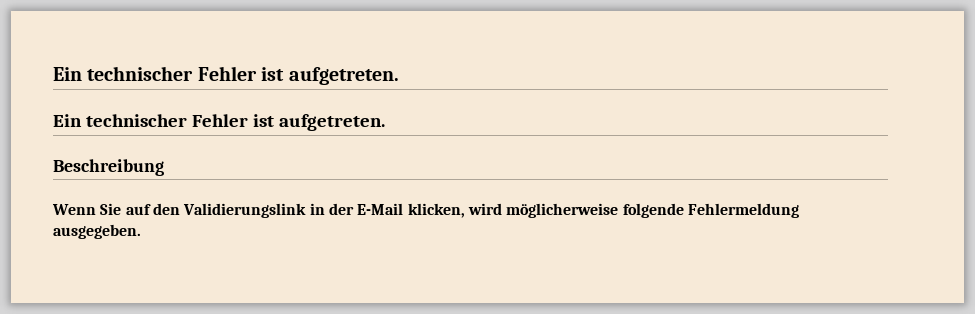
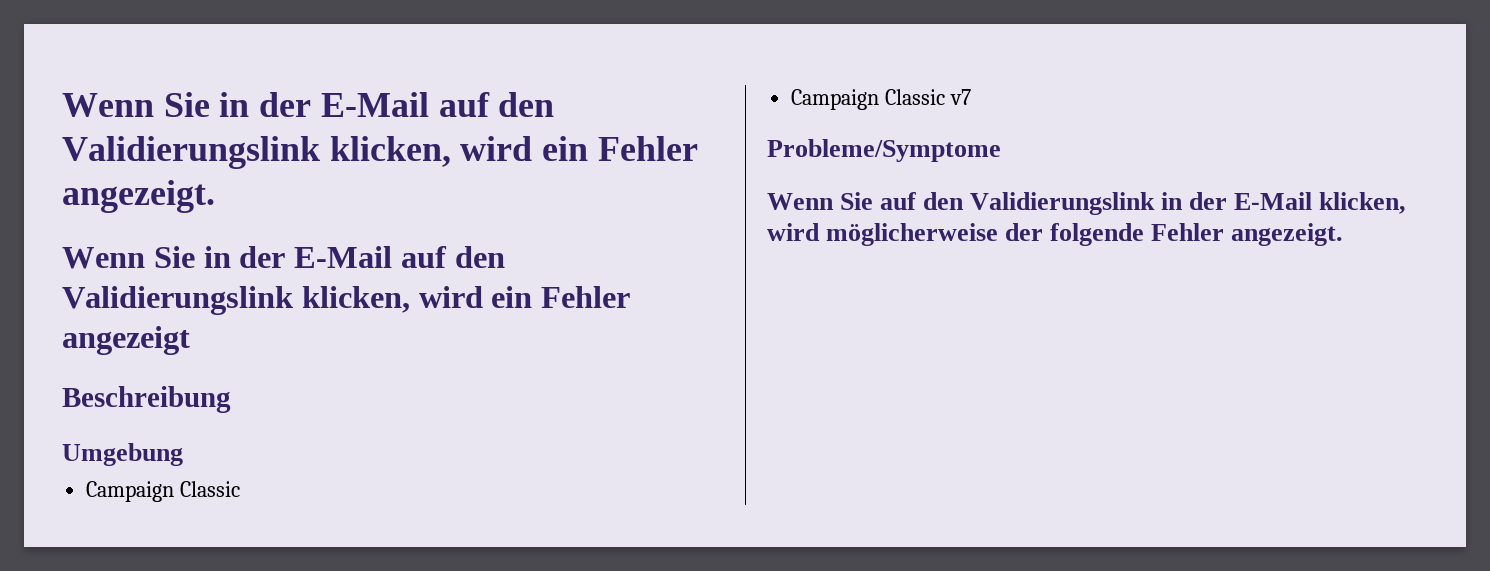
[53,66,399,85] [53,114,385,131] [53,159,164,176] Ein technischer Fehler ist aufgetreten. // Ein technischer Fehler ist aufgetreten. // Beschreibung -> [62,92,555,117] [62,136,698,169] [62,180,215,213] [62,246,505,269] [62,286,631,315] [62,326,190,355] [62,386,231,413] [62,443,183,466] [86,481,241,502] [791,89,972,110] [767,139,1001,162] Wenn Sie in der E-Mail auf den Validierungslink klicken, wird ein Fehler angezeigt. // Wenn Sie in der E-Mail auf den Validierungslink klicken, wird ein Fehler angezeigt // Beschreibung // Umgebung // Campaign Classic // Campaign Classic v7 // Probleme/Symptome
[622,203,799,218] [53,224,141,239] folgende Fehlermeldung ausgegeben. -> [1005,223,1344,246] der folgende Fehler angezeigt.

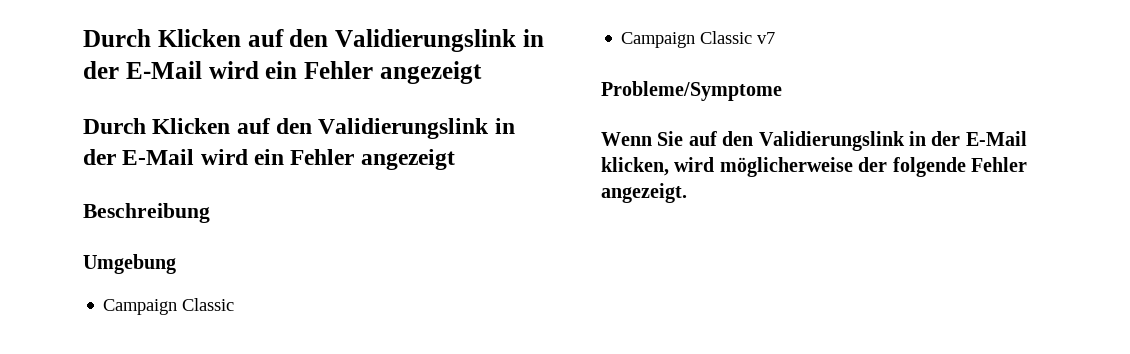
[62,92,555,117] [62,136,698,169] [62,180,215,213] [62,246,505,269] [62,286,410,315] Wenn Sie in der E-Mail auf den Validierungslink klicken, wird ein Fehler angezeigt. // Wenn Sie in der E-Mail auf den Validierungslink klicken, -> [83,29,544,52] [83,61,482,84] [83,118,515,139] [83,149,195,165] Durch Klicken auf den Validierungslink in der E-Mail wird ein Fehler angezeigt // Durch Klicken auf den Validierungslink in der E-Mail

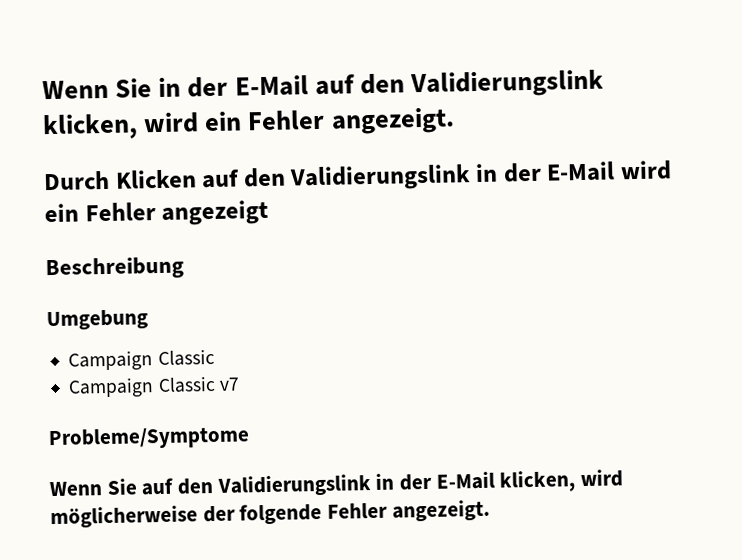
[83,29,544,52] [83,61,482,84] Durch Klicken auf den Validierungslink in der E-Mail wird ein Fehler angezeigt -> [42,69,605,100] [42,107,455,141] Wenn Sie in der E-Mail auf den Validierungslink klicken, wird ein Fehler angezeigt.

